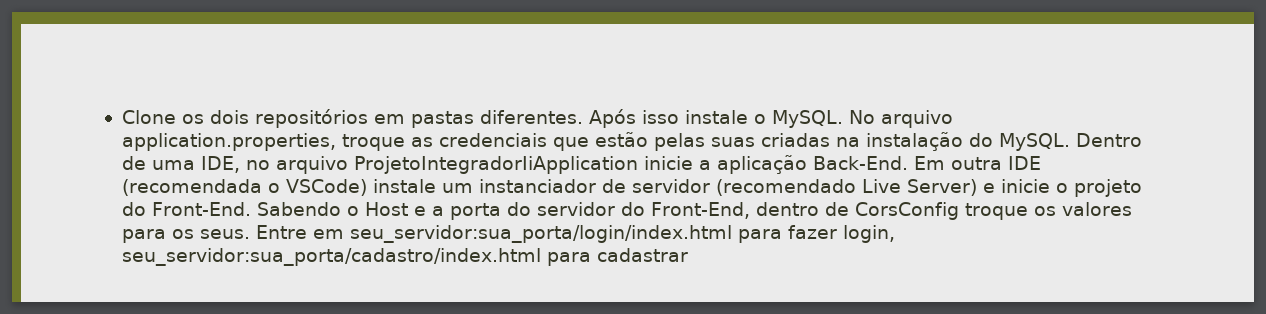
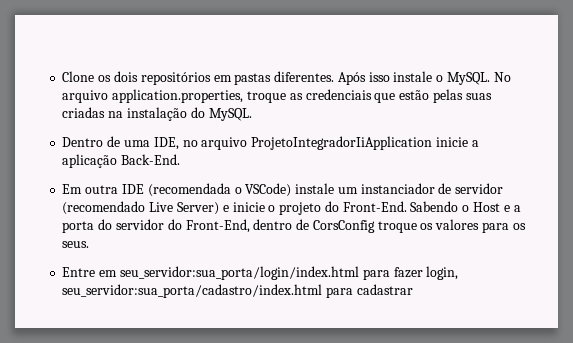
(1070, 142) none -> (252, 114) //
(908, 163) none -> (181, 159) //
(250, 234) none -> (90, 244) //

